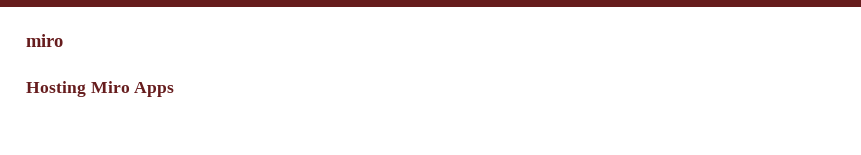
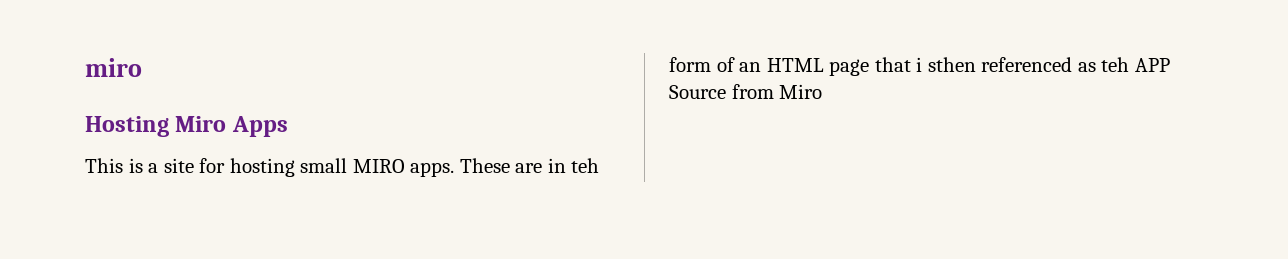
(175, 89) none -> [85,158,600,177] [669,57,1170,76] [669,84,823,99] // This is a site for hosting small MIRO apps. These are in teh form of an HTML page that i sthen referenced as teh APP Source from Miro

